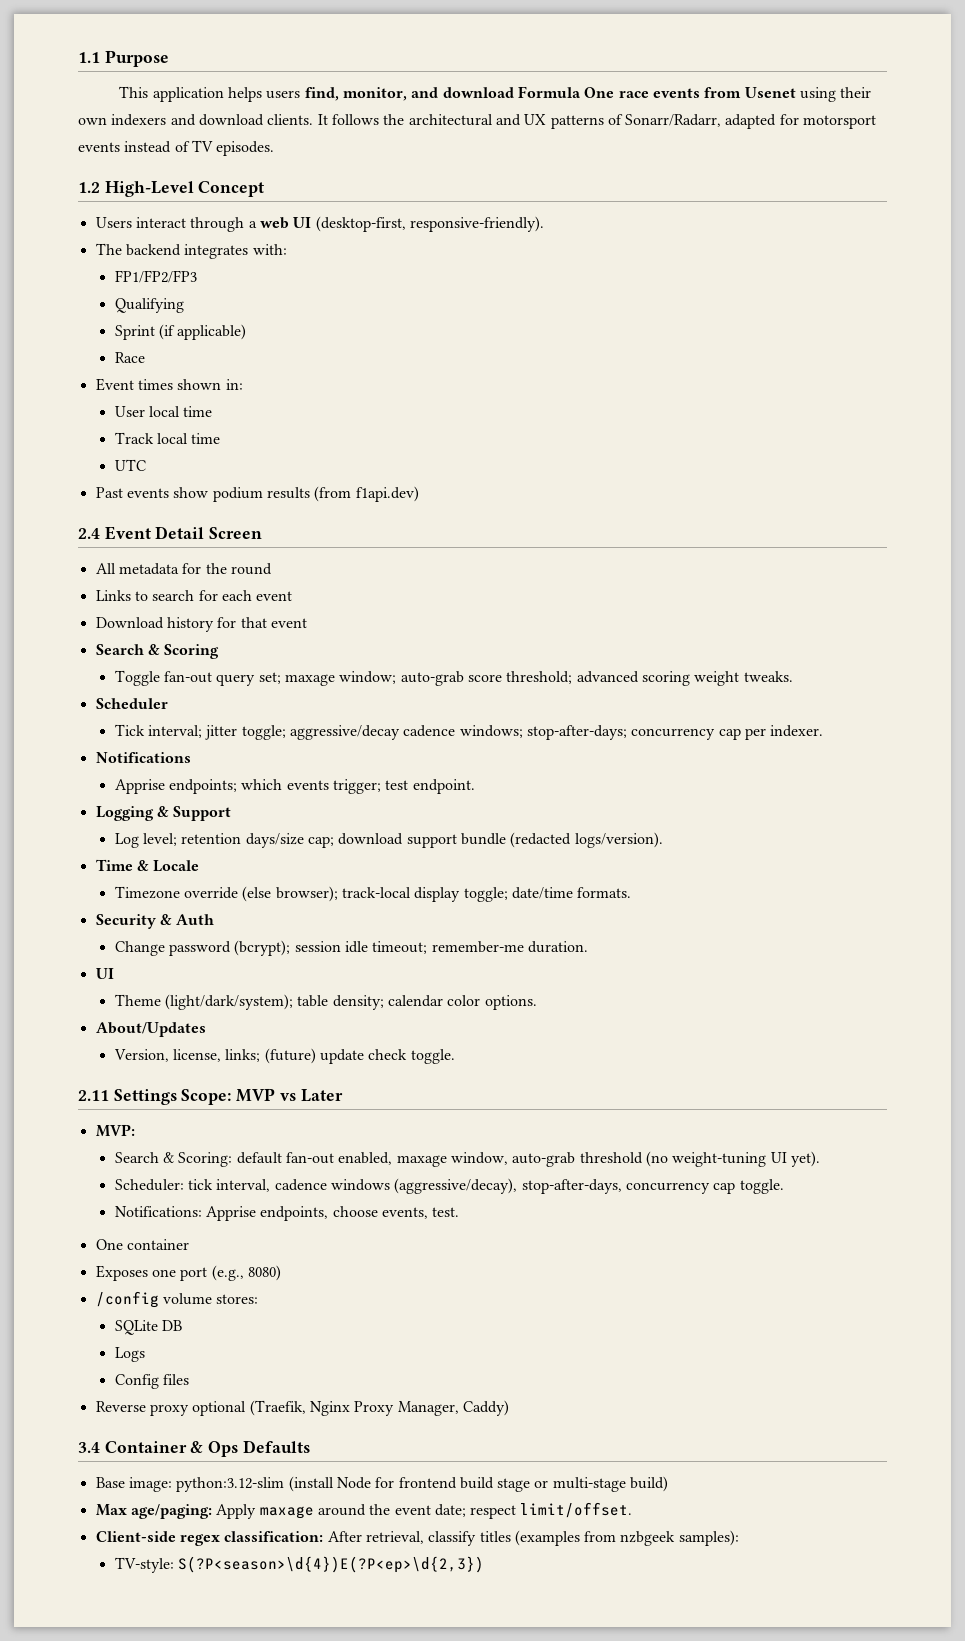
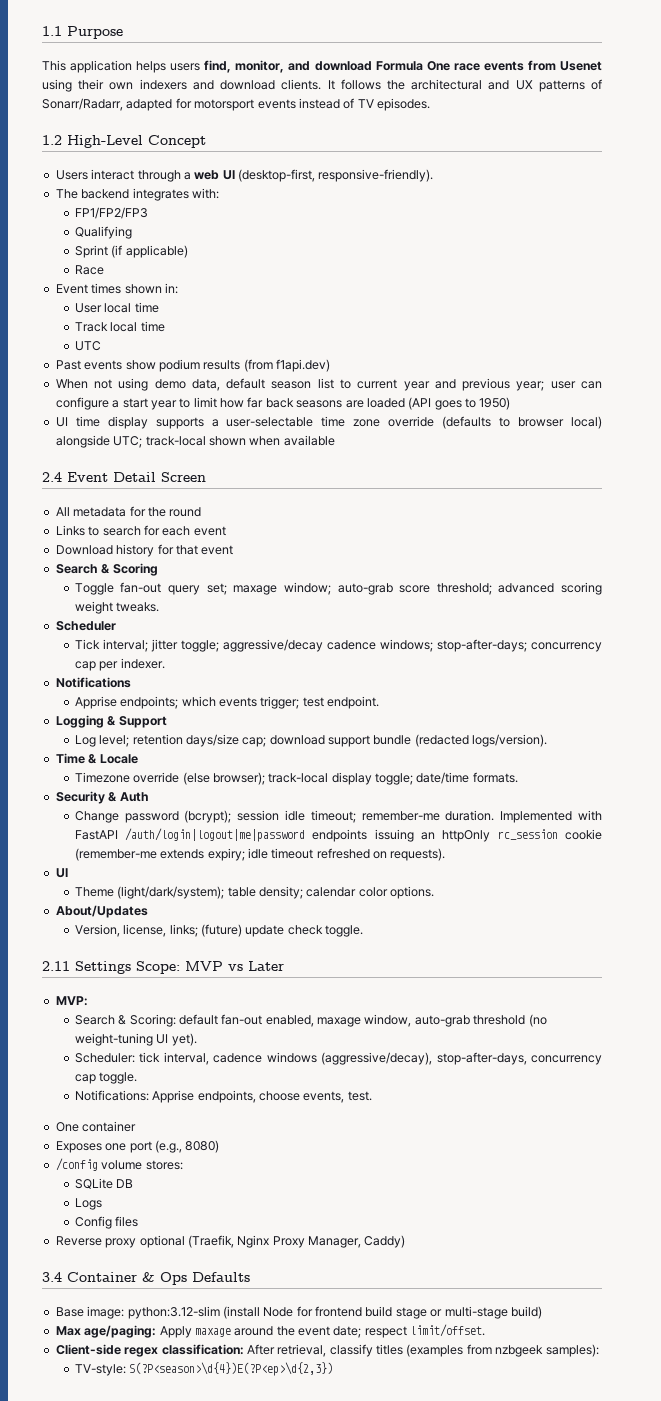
(419, 494) none -> [55,378,603,391] [55,397,511,410] [55,416,602,429] [55,435,335,448] // When not using demo data, default season list to current year and previous year; user can configure a start year to limit how far back seasons are loaded (API goes to 1950) // UI time display supports a user-selectable time zone override (defaults to browser local) alongside UTC; track-local shown when available
(589, 947) none -> [500,810,602,823] [74,828,602,842] [74,848,446,861] Implemented with FastAPI /auth/login|logout|me|password endpoints issuing an httpOnly rc_session cookie (remember-me extends expiry; idle timeout refreshed on requests).

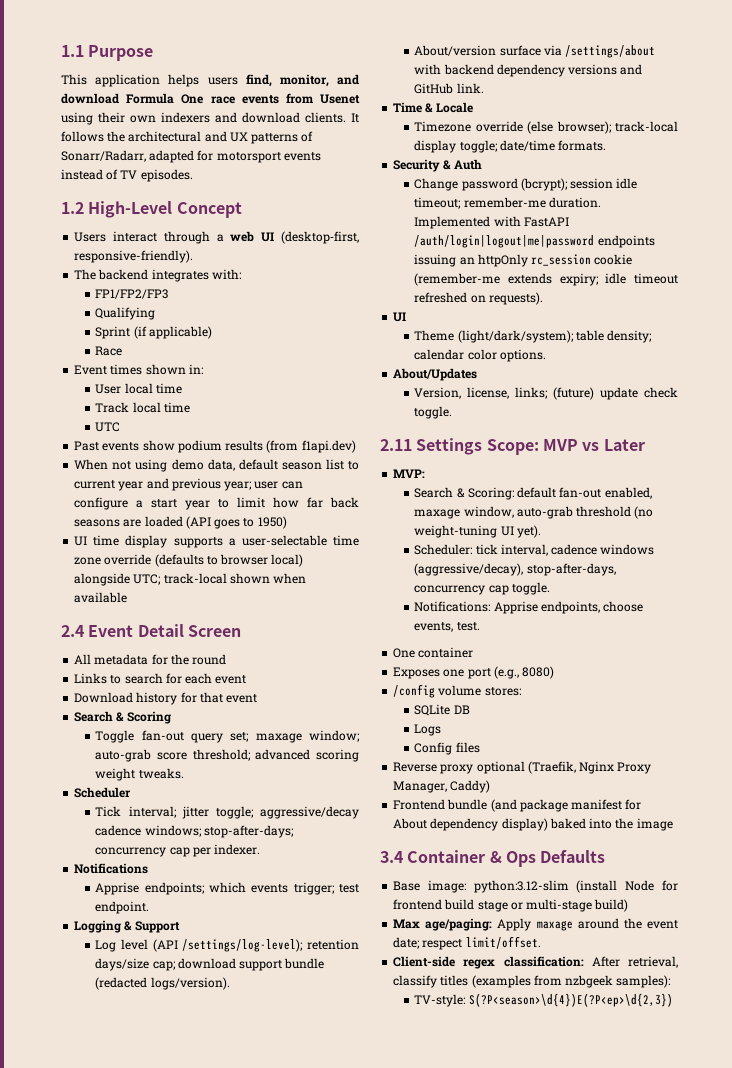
[99,735,130,747] level; -> [121,939,304,952] level (API /settings/log-level);
(548, 740) none -> [414,45,656,58] [414,64,643,77] [414,83,484,94] // About/version surface via /settings/about with backend dependency versions and GitHub link.
(406, 1241) none -> [393,799,642,812] [393,818,673,831] // Frontend bundle (and package manifest for About dependency display) baked into the image

